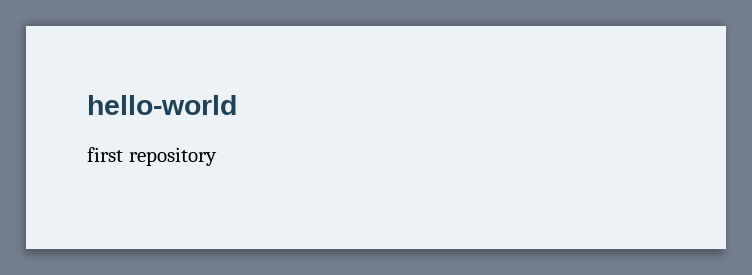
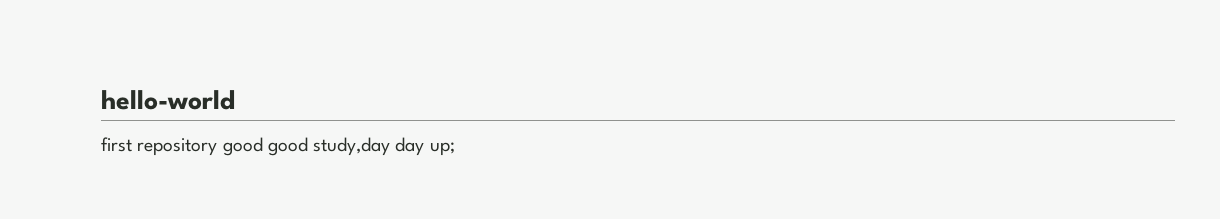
(217, 156) none -> [222,137,455,156] good good study,day day up;

